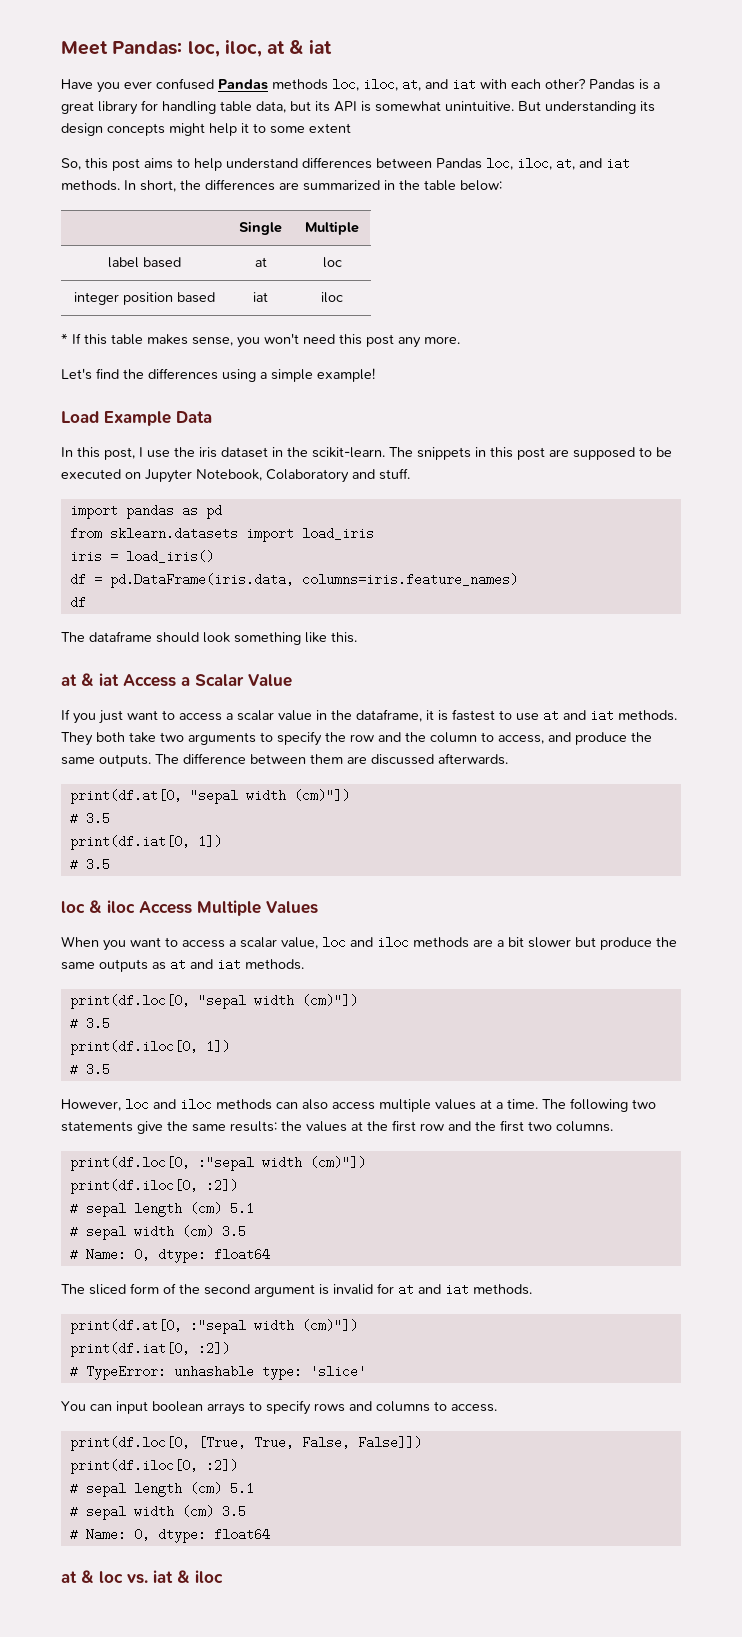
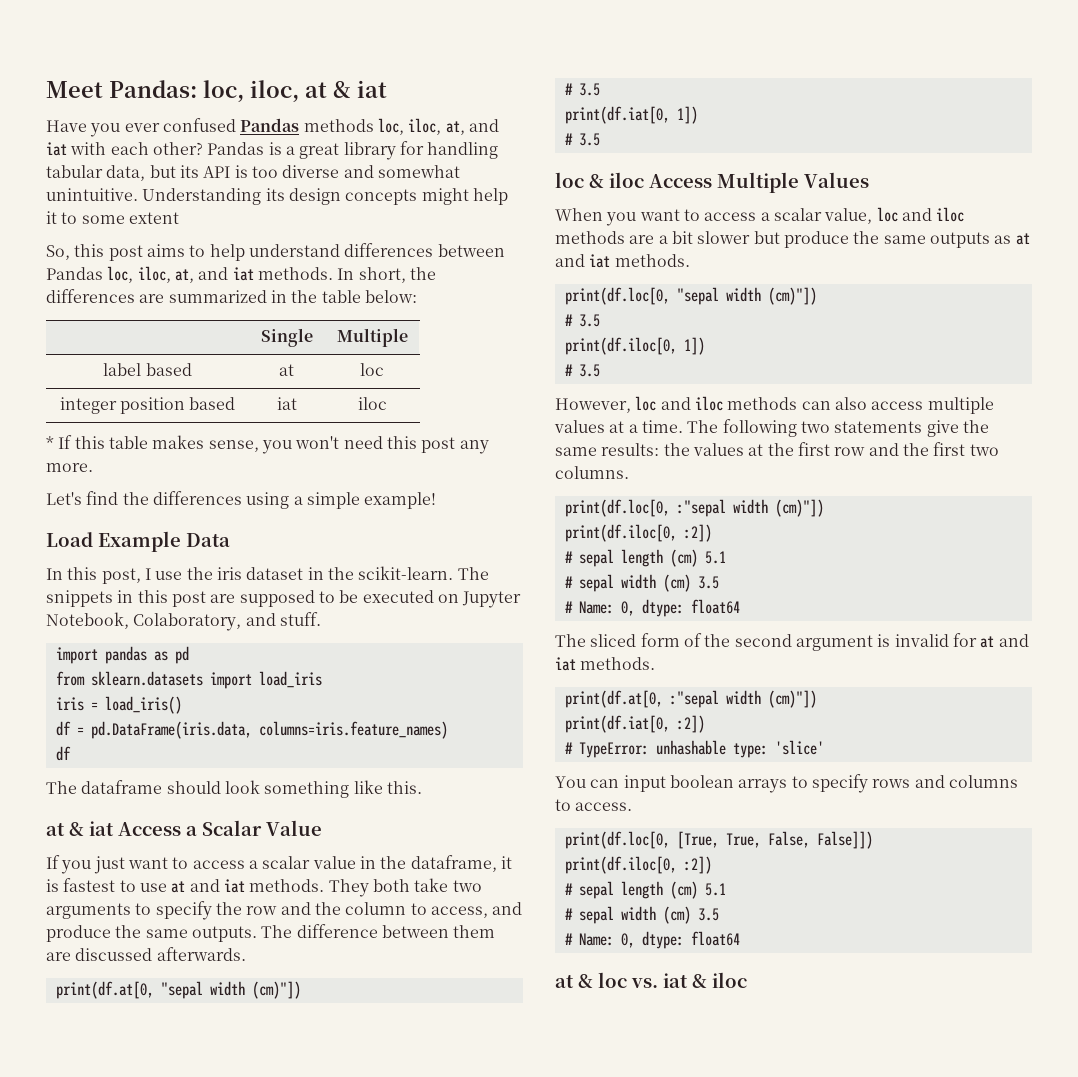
[220,101,252,112] table -> [46,165,103,178] tabular
[375,101,636,114] somewhat unintuitive. But understanding -> [251,165,460,178] [46,188,262,205] too diverse and somewhat unintuitive. Understanding
[266,469,349,483] Colaboratory -> [133,613,242,631] Colaboratory,

